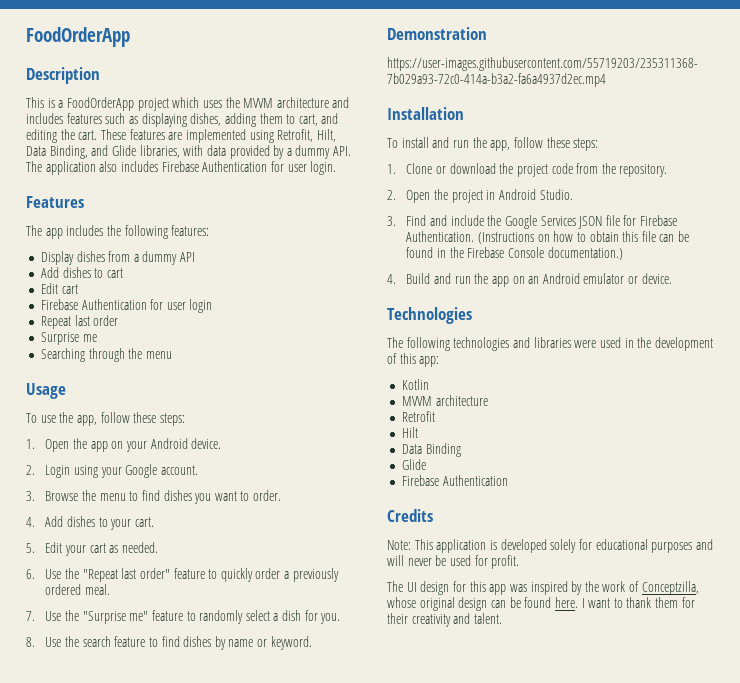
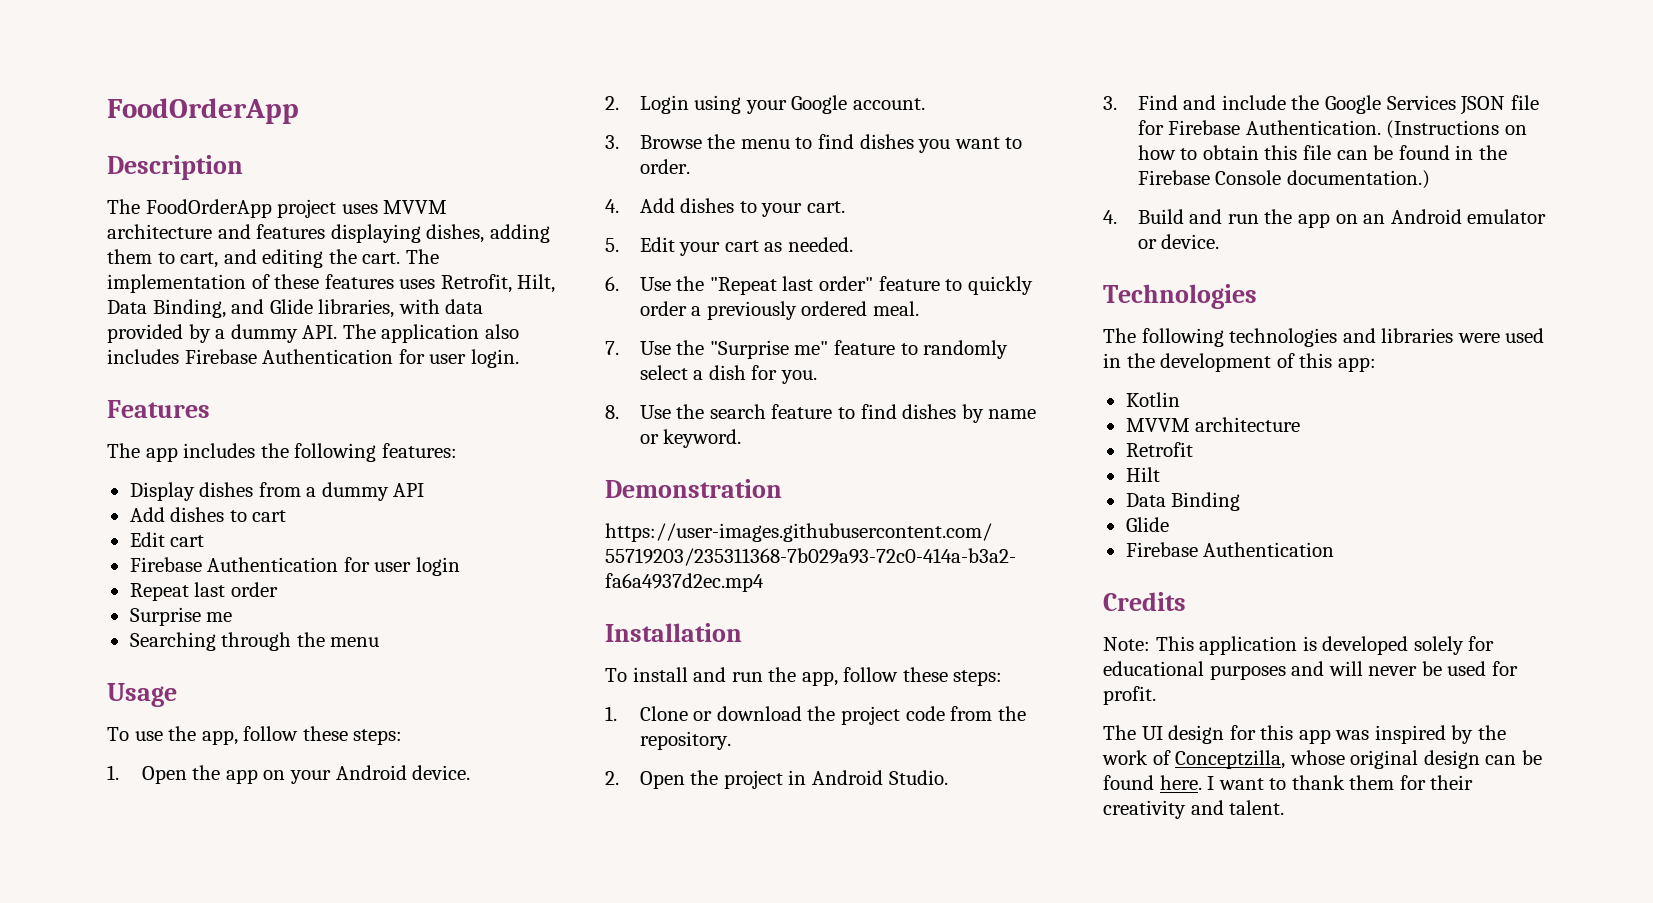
[26,97,350,111] [26,113,138,124] This is a FoodOrderApp project which uses the MVVM architecture and includes features such as -> [107,199,448,218] [107,224,326,239] The FoodOrderApp project uses MVVM architecture and features
[100,129,274,143] These features are implemented using -> [405,249,439,264] [107,274,436,293] The implementation of these features uses

